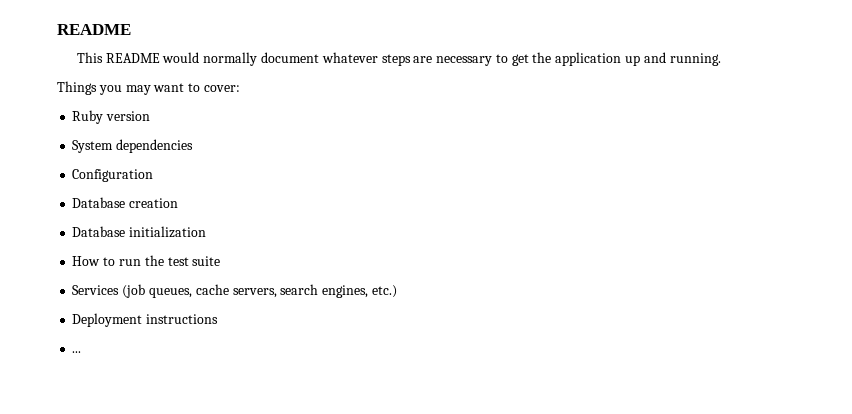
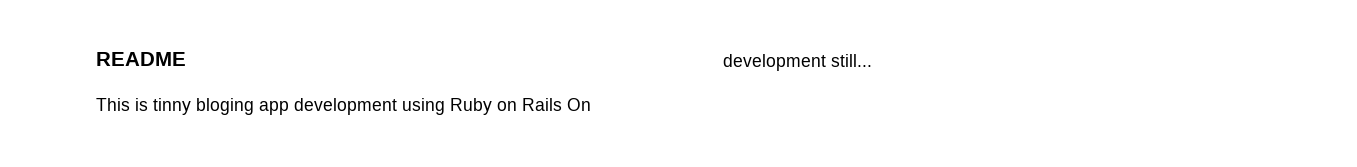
[105,52,721,66] [57,81,240,95] [72,110,151,124] [72,139,194,153] [72,169,154,182] [72,197,179,208] [72,226,207,238] [72,255,221,266] [72,284,397,298] [72,313,219,327] [72,351,82,353] README would normally document whatever steps are necessary to get the application up and running. // Things you may want to cover: // Ruby version // System dependencies // Configuration // Database creation // Database initialization // How to run the test suite // Services (job queues, cache servers, search engines, etc.) // Deployment instructions // ... -> [135,98,591,115] [723,54,872,71] is tinny bloging app development using Ruby on Rails On development still...

